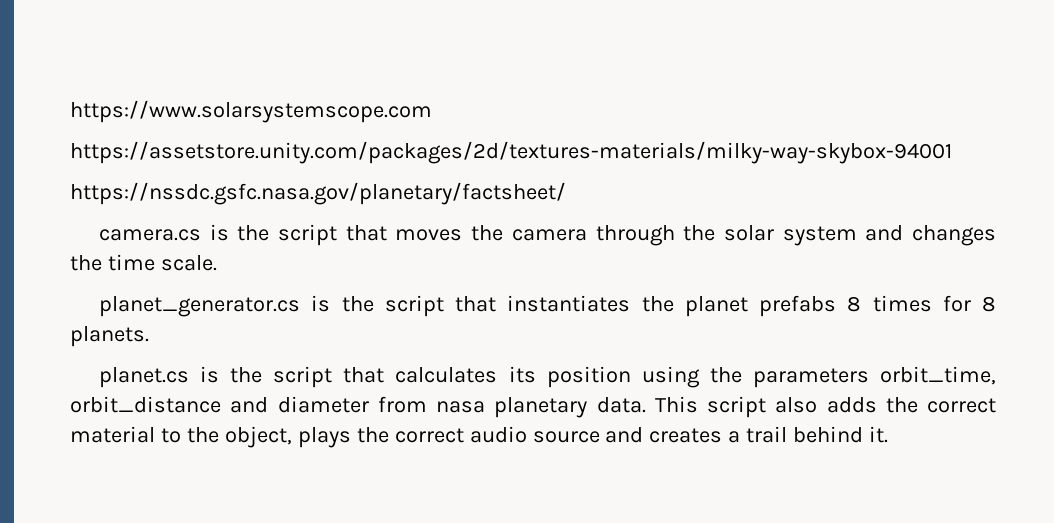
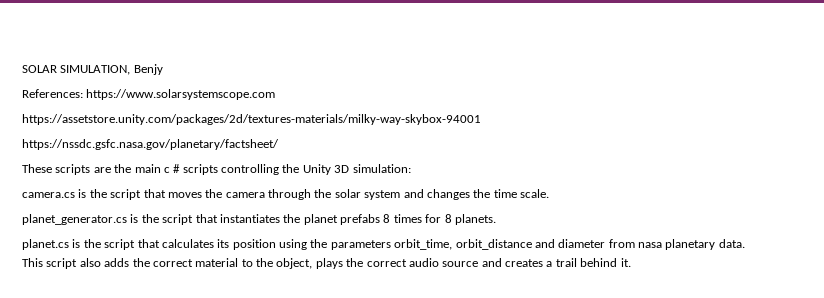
(70, 111) none -> [22,64,163,75] [22,89,83,98] SOLAR SIMULATION, Benjy // References:
(566, 193) none -> [22,164,411,175] // These scripts are the main c # scripts controlling the Unity 3D simulation:

